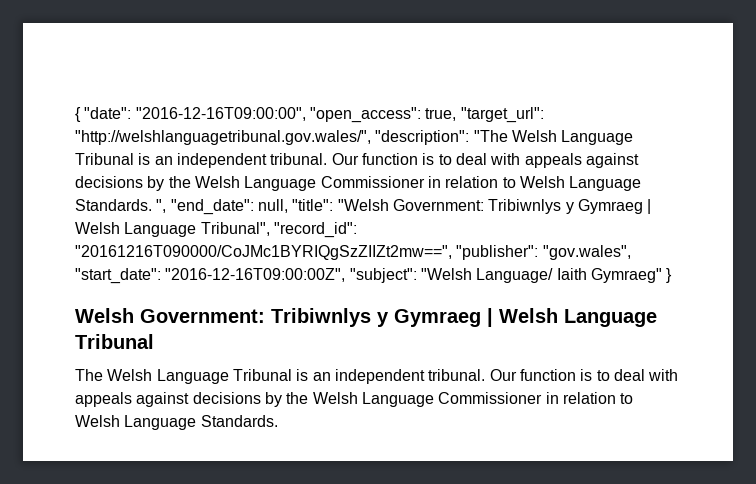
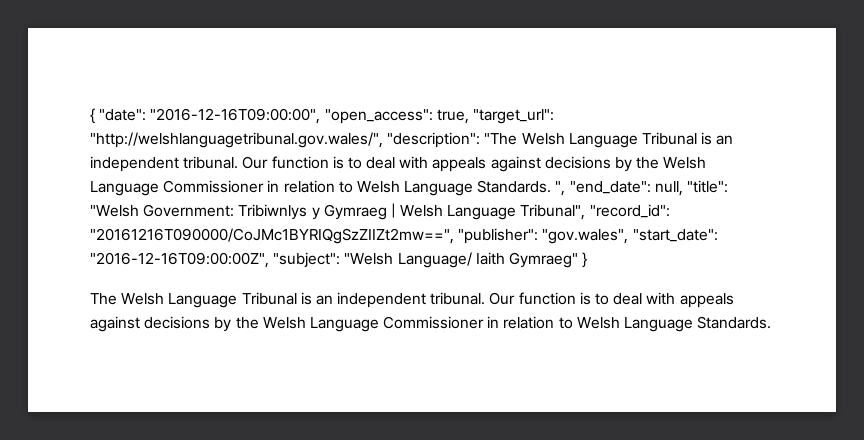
[75,308,657,327] [75,334,154,349] // Welsh Government: Tribiwnlys y Gymraeg | Welsh Language Tribunal -> (588, 260) none

